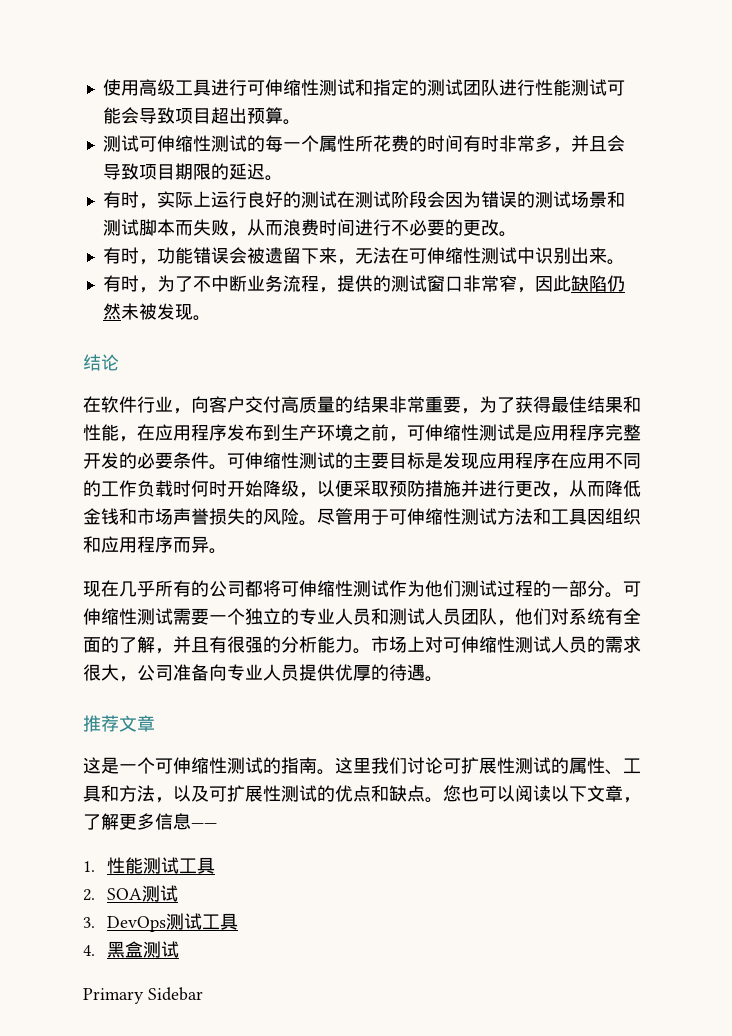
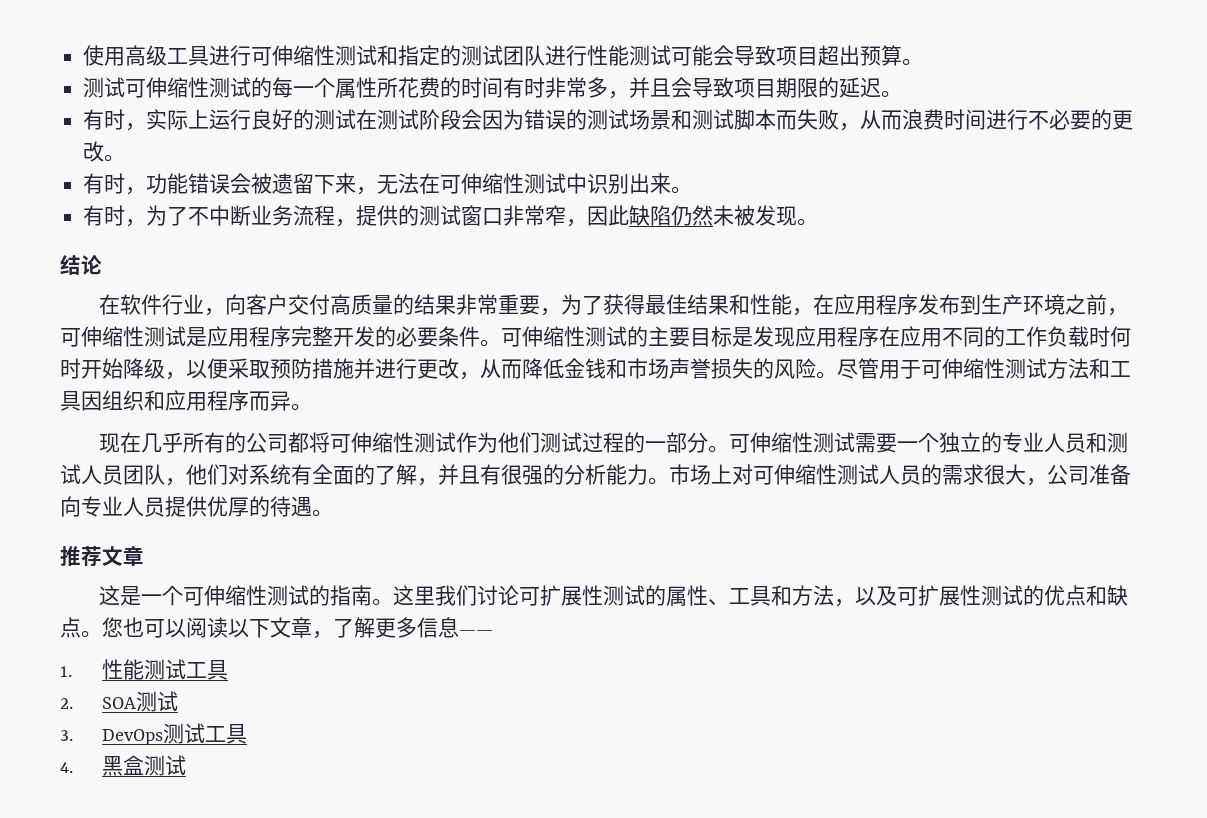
[83,987,203,1004] // Primary Sidebar -> (186, 765) none

